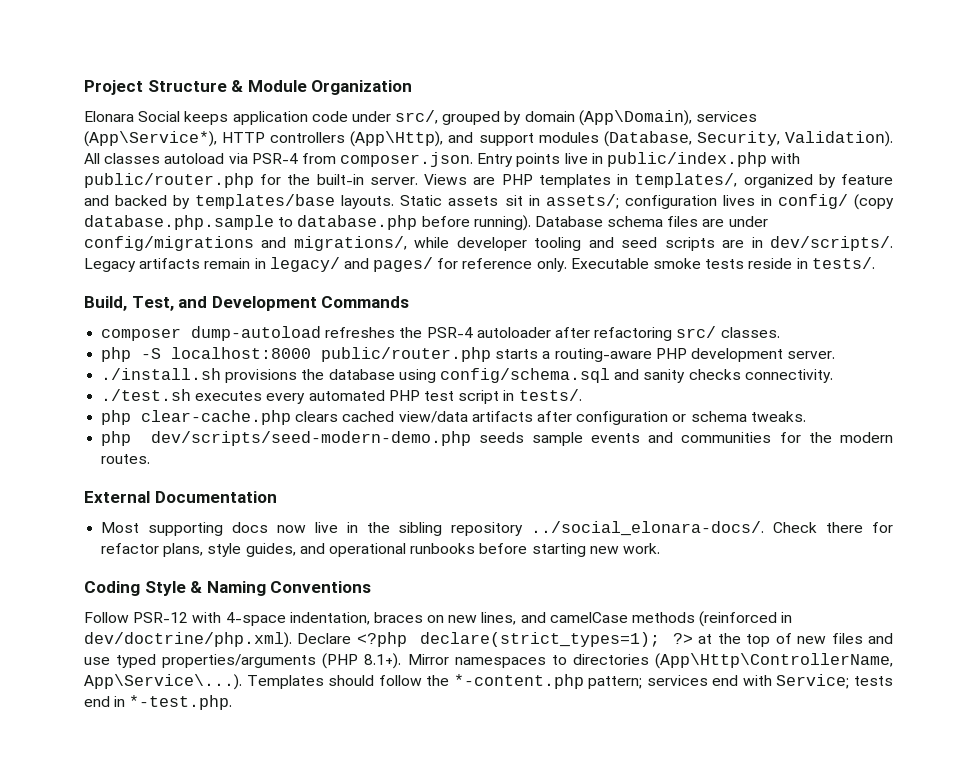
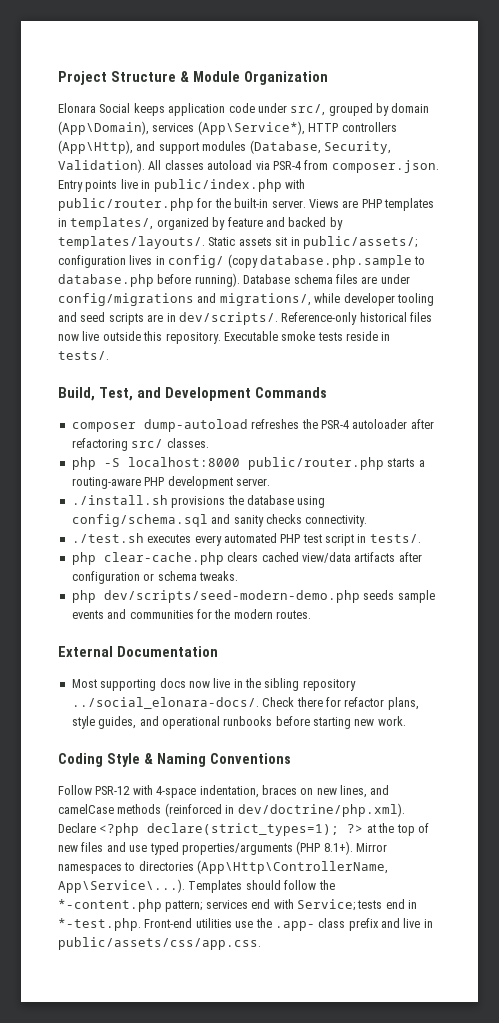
[195,194,395,209] templates/base layouts. -> [58,236,205,249] templates/layouts/.
[545,194,619,209] assets/; -> [302,236,417,249] public/assets/;
[84,257,567,272] Legacy artifacts remain in legacy/ and pages/ for reference only. -> [281,312,432,325] [58,331,221,344] Reference-only historical files now live outside this repository.
(233, 702) none -> [144,918,433,931] [58,937,261,950] Front-end utilities use the .app- class prefix and live in public/assets/css/app.css.

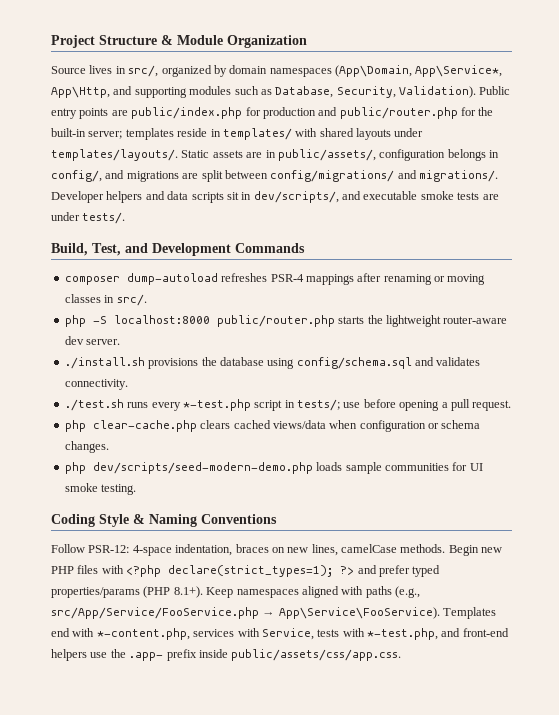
[58,103,430,116] [58,121,397,135] [58,140,391,154] [58,159,439,173] [58,179,305,192] [58,198,434,211] [58,217,343,230] [58,236,417,249] [58,254,426,268] [58,273,410,287] [58,293,434,306] [58,312,432,325] [58,331,391,344] Elonara Social keeps application code under src/, grouped by domain (App\Domain), services (App\Service*), HTTP controllers (App\Http), and support modules (Database, Security, Validation). All classes autoload via PSR-4 from composer.json. Entry points live in public/index.php with public/router.php for the built-in server. Views are PHP templates in templates/, organized by feature and backed by templates/layouts/. Static assets sit in public/assets/; configuration lives in config/ (copy database.php.sample to database.php before running). Database schema files are under config/migrations and migrations/, while developer tooling and seed scripts are in dev/scripts/. Reference-only historical files now live outside this repository. Executable smoke tests reside in -> [51,65,503,77] [51,86,511,98] [51,107,494,119] [51,128,424,140] [51,149,499,161] [51,170,498,182] [51,191,499,203] [51,212,80,221] Source lives in src/, organized by domain namespaces (App\Domain, App\Service*, App\Http, and supporting modules such as Database, Security, Validation). Public entry points are public/index.php for production and public/router.php for the built-in server; templates reside in templates/ with shared layouts under templates/layouts/. Static assets are in public/assets/, configuration belongs in config/, and migrations are split between config/migrations/ and migrations/. Developer helpers and data scripts sit in dev/scripts/, and executable smoke tests are under
[301,419,434,429] [71,438,209,451] the PSR-4 autoloader after refactoring src/ classes. -> [270,273,486,285] [64,294,147,306] PSR-4 mappings after renaming or moving classes in src/.
[418,460,425,467] [71,476,233,489] a routing-aware PHP development -> [367,315,508,327] [64,336,84,345] the lightweight router-aware dev
[233,514,302,527] sanity checks -> [436,357,481,366] validates
[147,533,421,546] executes every automated PHP test script in tests/. -> [127,399,512,411] runs every *-test.php script in tests/; use before opening a pull request.
[301,552,422,563] view/data artifacts after -> [272,420,358,429] views/data when
[198,571,238,581] tweaks. -> [64,441,109,453] changes.
[363,590,435,603] [71,609,311,619] [58,646,218,657] [71,678,356,691] [71,697,419,710] [71,716,406,729] seeds sample events and communities for the modern routes. // External Documentation // Most supporting docs now live in the sibling repository ../social_elonara-docs/. Check there for refactor plans, style guides, and operational runbooks before starting new work. -> [316,462,483,474] [64,483,137,495] loads sample communities for UI smoke testing.
[95,785,153,795] PSR-12 with -> [88,545,130,553] PSR-12:
[370,785,390,795] [58,803,405,817] [58,823,429,836] [58,841,387,855] [58,860,389,874] [58,879,335,893] [58,899,417,912] [58,918,433,931] and camelCase methods (reinforced in dev/doctrine/php.xml). Declare <?php declare(strict_types=1); ?> at the top of new files and use typed properties/arguments (PHP 8.1+). Mirror namespaces to directories (App\Http\ControllerName, App\Service\...). Templates should follow the *-content.php pattern; services end with Service; tests end in *-test.php. Front-end utilities use the .app- class prefix and live in -> [341,544,503,556] [51,565,441,577] [51,586,420,598] [51,607,497,619] [51,628,509,640] [51,649,228,661] camelCase methods. Begin new PHP files with <?php declare(strict_types=1); ?> and prefer typed properties/params (PHP 8.1+). Keep namespaces aligned with paths (e.g., src/App/Service/FooService.php → App\Service\FooService). Templates end with *-content.php, services with Service, tests with *-test.php, and front-end helpers use the .app- prefix inside

